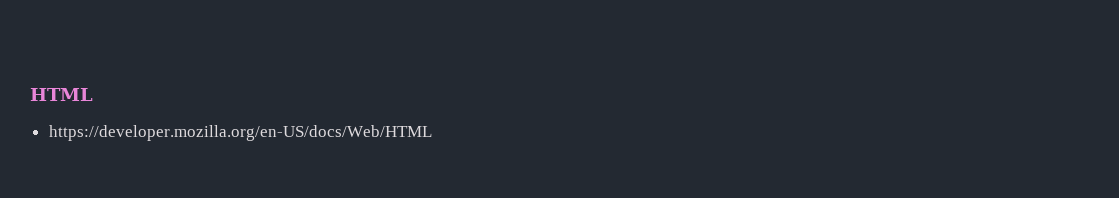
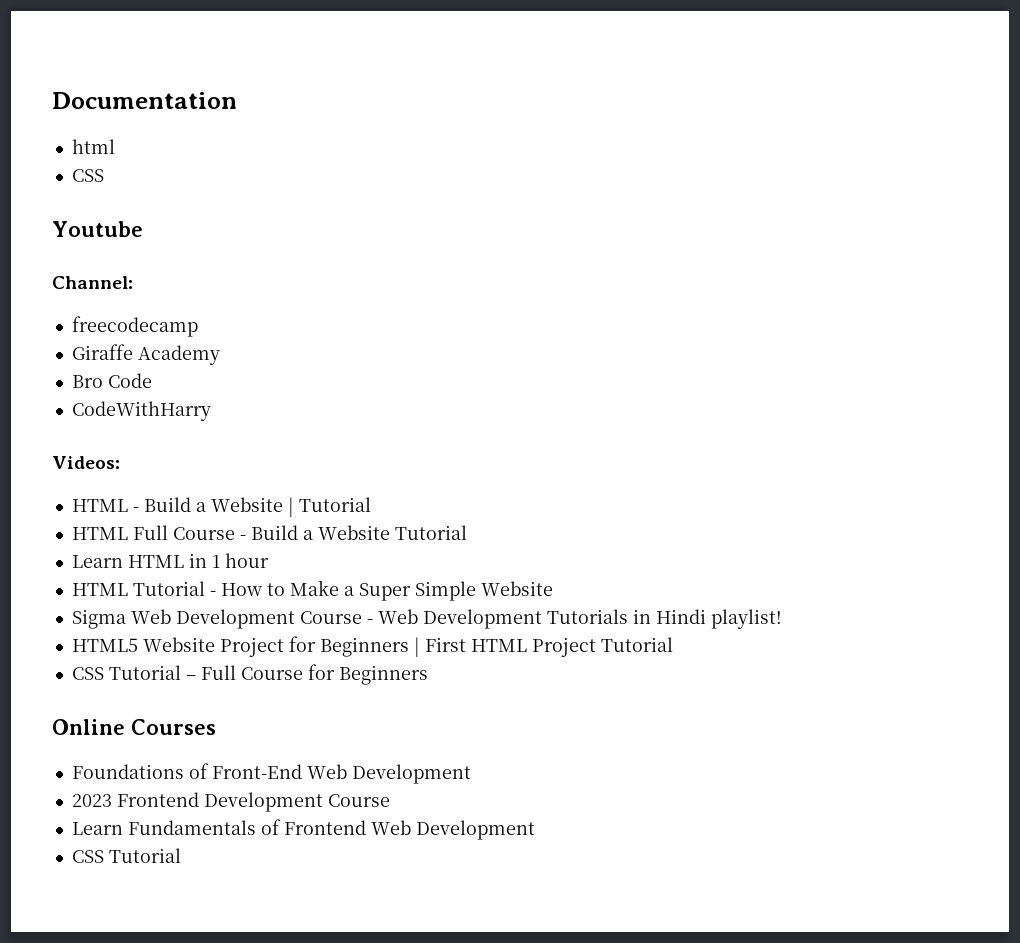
[30,88,93,101] [48,125,432,141] HTML // https://developer.mozilla.org/en-US/docs/Web/HTML -> [52,92,237,109] [71,139,115,154] [71,169,104,182] [52,221,143,237] [52,276,133,289] [71,316,198,337] [71,344,220,365] [71,373,152,388] [71,401,211,421] [52,456,120,469] [71,497,371,517] [71,525,467,540] [71,553,269,568] [71,580,553,601] [71,609,782,629] [71,636,673,657] [71,664,428,685] [52,719,216,735] [71,763,471,784] [71,792,390,812] [71,819,535,840] [71,848,181,863] Documentation // html // CSS // Youtube // Channel: // freecodecamp // Giraffe Academy // Bro Code // CodeWithHarry // Videos: // HTML - Build a Website | Tutorial // HTML Full Course - Build a Website Tutorial // Learn HTML in 1 hour // HTML Tutorial - How to Make a Super Simple Website // Sigma Web Development Course - Web Development Tutorials in Hindi playlist! // HTML5 Website Project for Beginners | First HTML Project Tutorial // CSS Tutorial – Full Course for Beginners // Online Courses // Foundations of Front-End Web Development // 2023 Frontend Development Course // Learn Fundamentals of Frontend Web Development // CSS Tutorial

